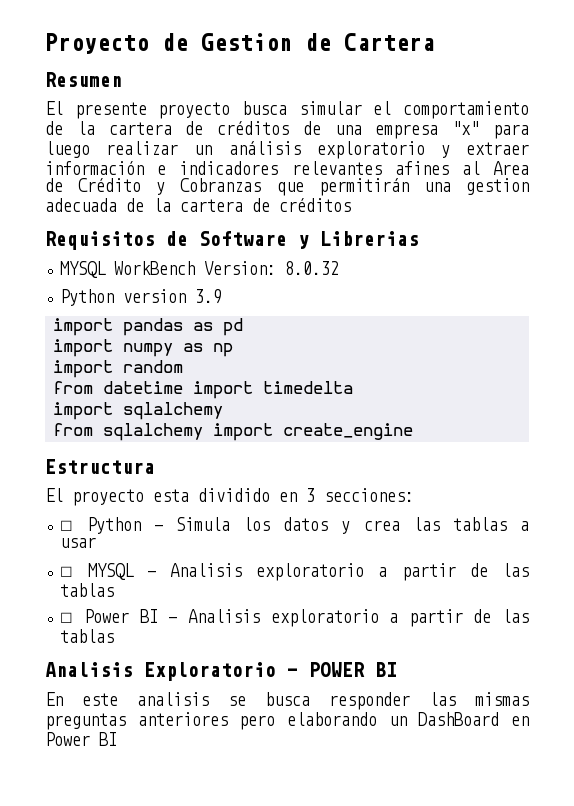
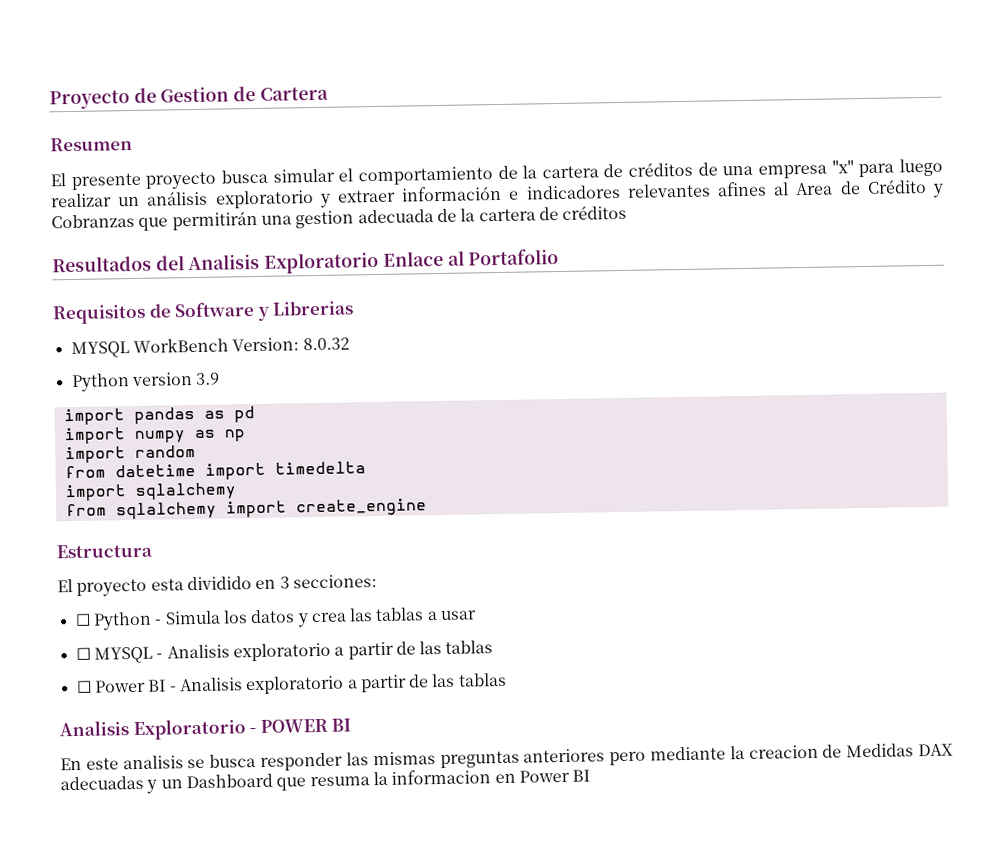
(351, 205) none -> [52,248,560,274] // Resultados del Analisis Exploratorio Enlace al Portafolio
[287,712,500,726] elaborando un DashBoard -> [649,743,953,761] [60,769,492,794] mediante la creacion de Medidas DAX adecuadas y un Dashboard que resuma la informacion

